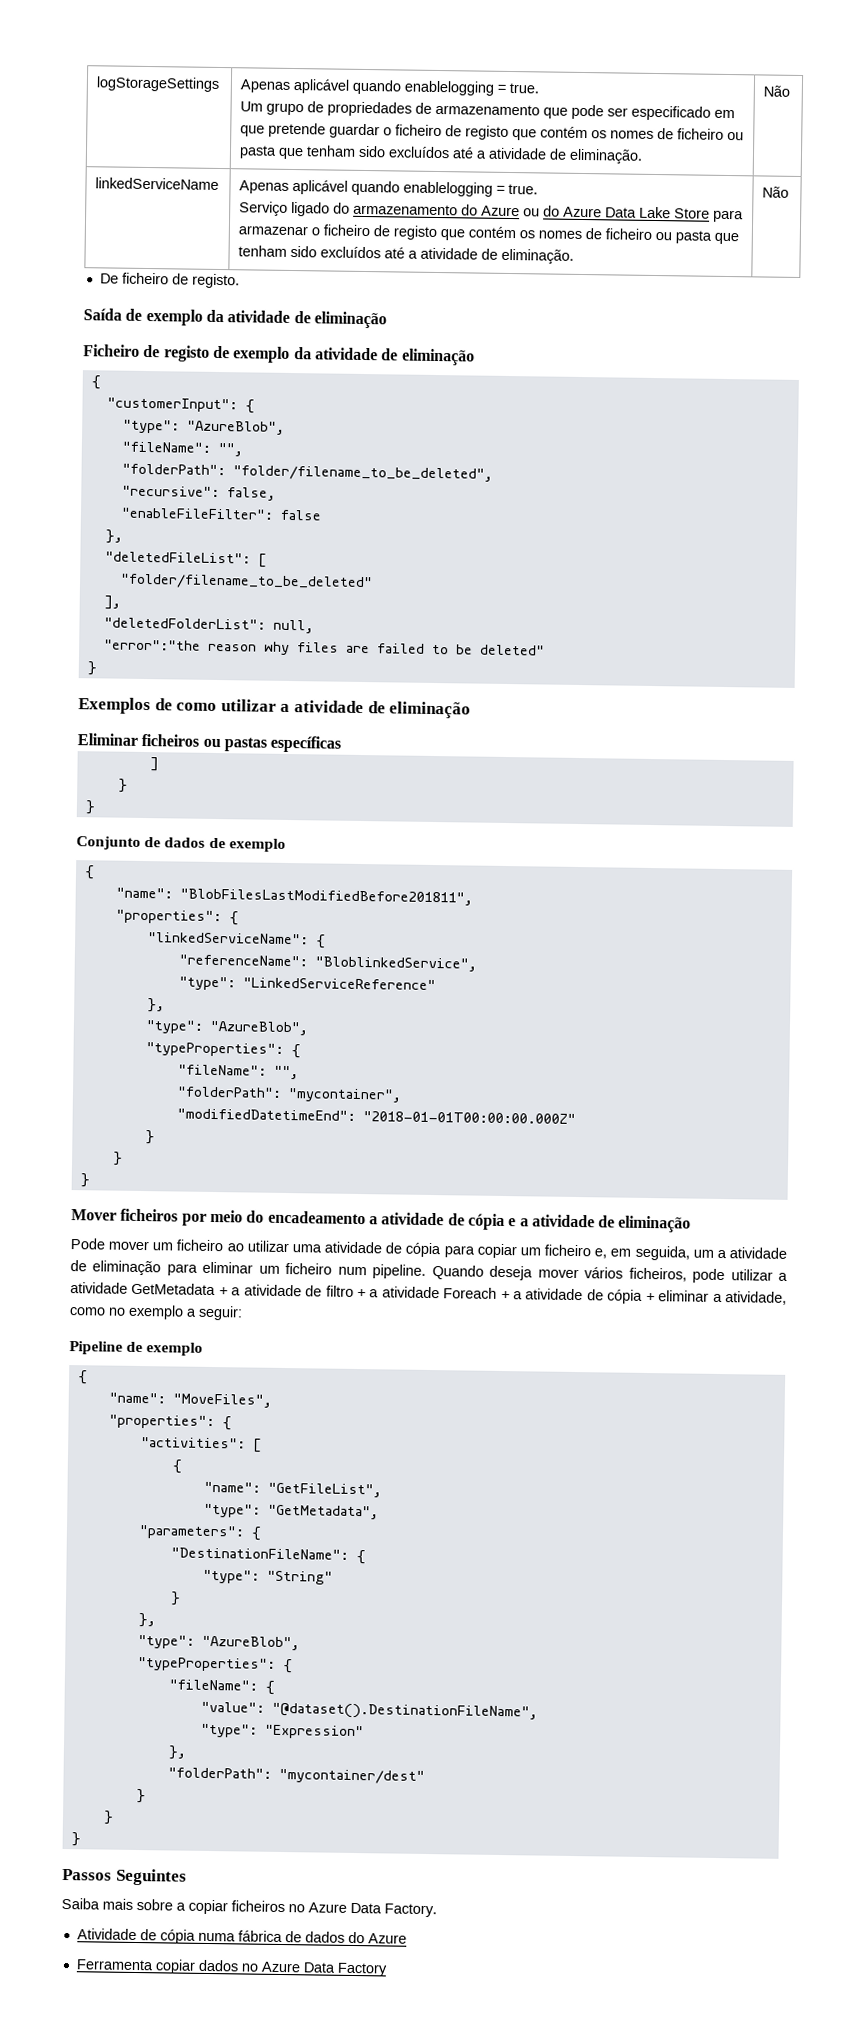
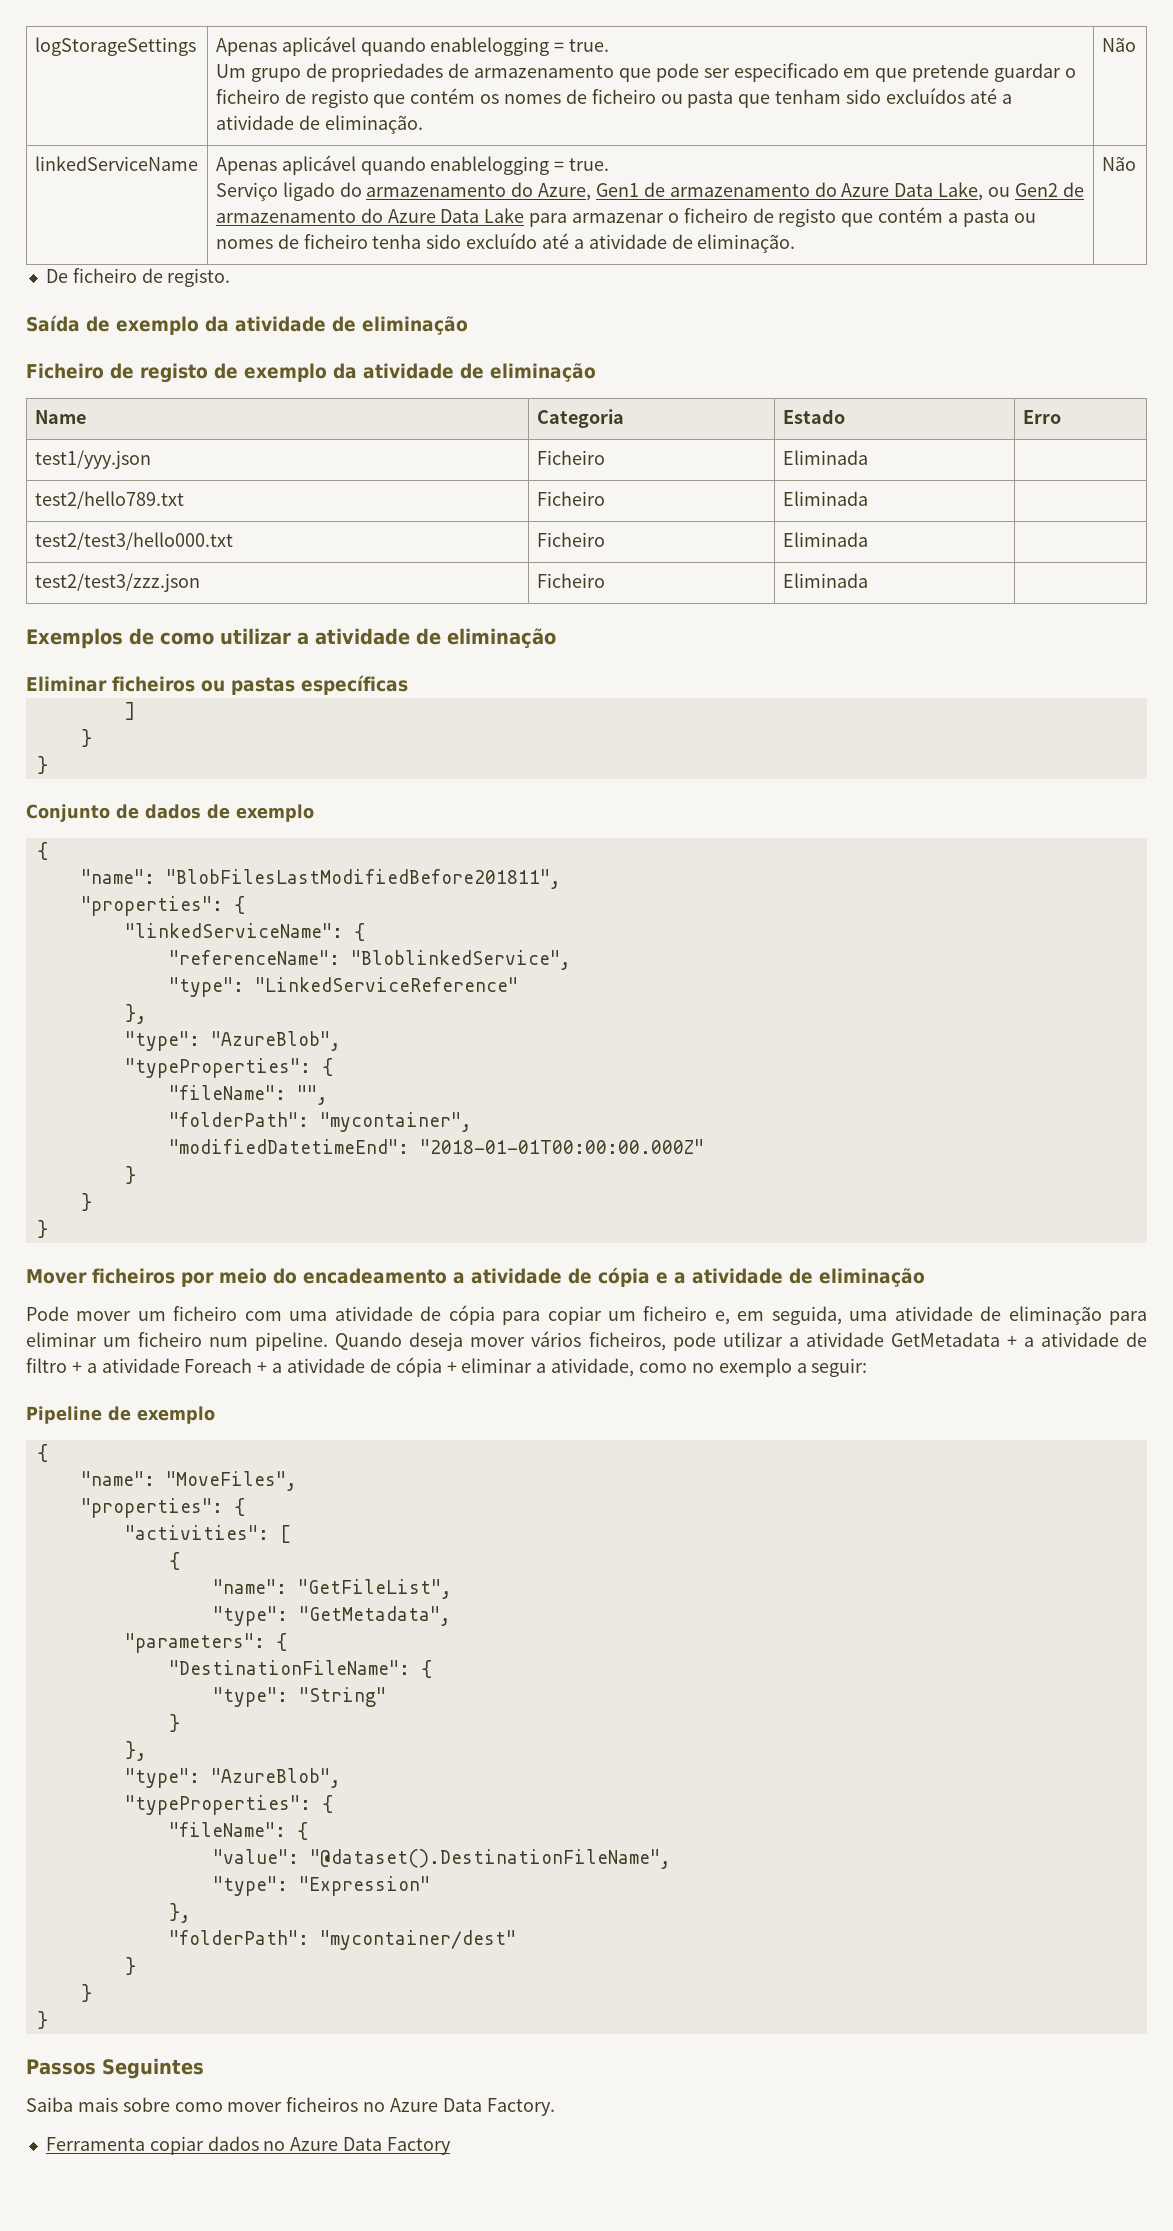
[481,205,541,217] Azure ou -> [538,182,1084,201] [215,210,356,223] Azure, Gen1 de armazenamento do Azure Data Lake, ou Gen2 de armazenamento
[674,208,711,219] Store -> (525, 215) none
[519,228,740,245] [238,245,382,259] os nomes de ficheiro ou pasta que tenham sido excluídos -> [947,210,1036,227] [215,233,538,249] a pasta ou nomes de ficheiro tenha sido excluído
[90,375,101,390] [106,397,255,414] [122,419,285,435] [121,441,243,457] [121,463,493,482] [121,485,276,501] [120,507,322,521] [104,529,123,544] [104,551,267,568] [119,573,373,591] [103,595,121,610] [103,617,314,634] [103,639,545,656] [86,661,97,676] // { // "customerInput": { // "type": "AzureBlob", // "fileName": "", // "folderPath": "folder/filename_to_be_deleted", // "recursive": false, // "enableFileFilter": false // }, // "deletedFileList": [ // "folder/filename_to_be_deleted" // ], // "deletedFolderList": null, // "error":"the reason why files are failed to be deleted" // } -> [34,410,86,424] [536,409,624,428] [782,409,845,424] [1022,410,1061,424] [34,450,151,469] [536,450,605,465] [782,450,868,465] [34,491,184,509] [536,491,605,506] [782,491,868,506] [34,532,233,550] [536,532,605,547] [782,532,868,547] [34,573,200,592] [536,573,605,588] [782,573,868,588] // Name | Categoria | Estado | Erro // test1/yyy.json | Ficheiro | Eliminada | // test2/hello789.txt | Ficheiro | Eliminada | // test2/test3/hello000.txt | Ficheiro | Eliminada | // test2/test3/zzz.json | Ficheiro | Eliminada |
[226,1240,289,1253] ao utilizar -> [244,1311,282,1321] com
[692,1249,727,1259] um a -> [849,1311,888,1321] uma
[176,1899,228,1915] a copiar -> [174,2102,283,2112] como mover
[76,1928,407,1944] // Atividade de cópia numa fábrica de dados do Azure -> (555, 2107) none

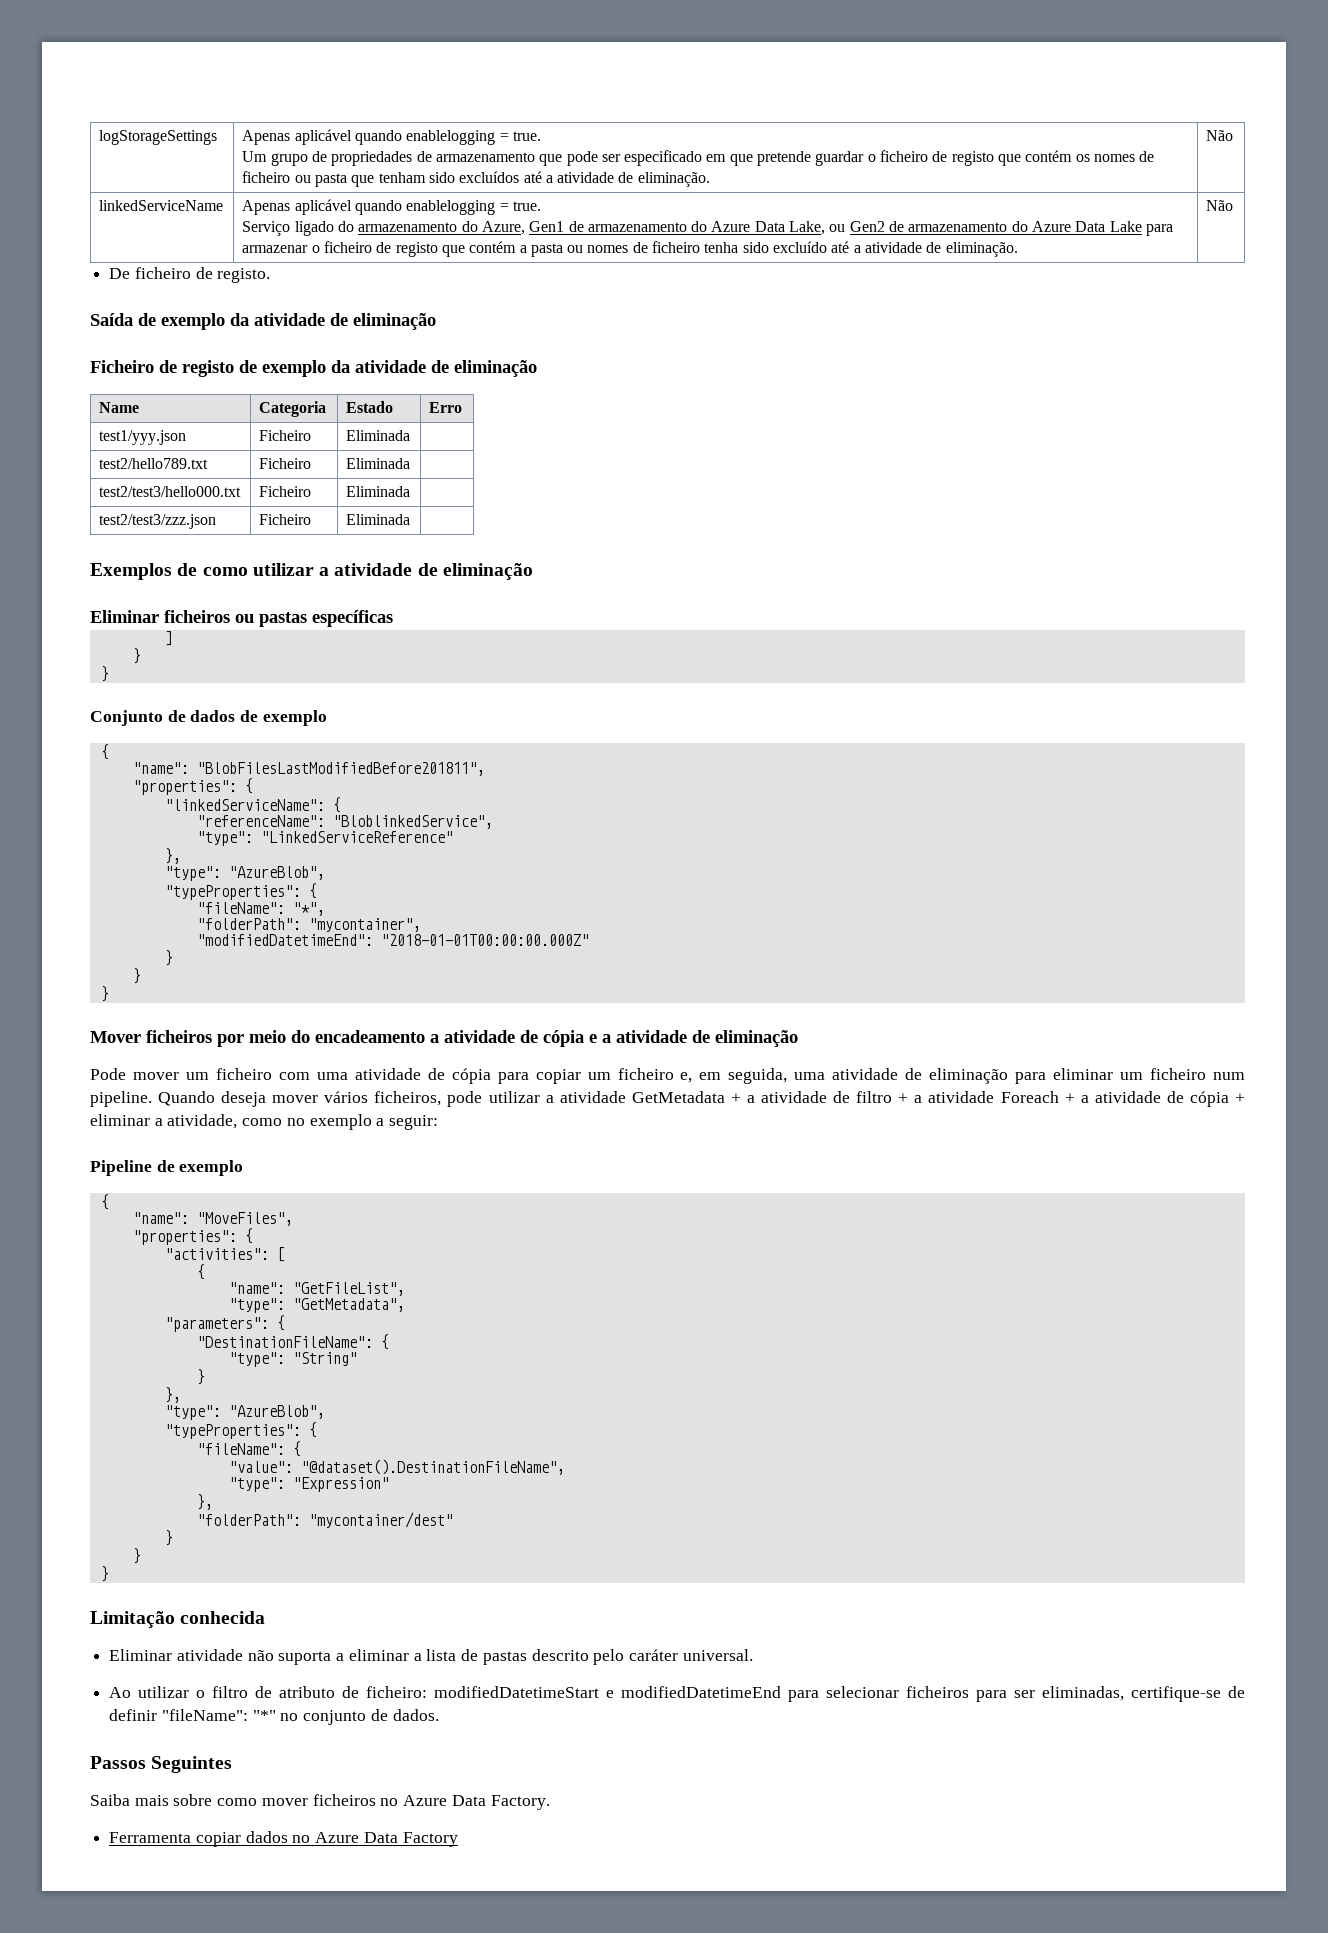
[296,1085,328,1105] "", -> [292,902,325,916] "*",
(48, 2020) none -> [90,1611,266,1628] [109,1649,753,1665] [109,1686,1245,1702] [109,1709,439,1725] // Limitação conhecida // Eliminar atividade não suporta a eliminar a lista de pastas descrito pelo caráter universal. // Ao utilizar o filtro de atributo de ficheiro: modifiedDatetimeStart e modifiedDatetimeEnd para selecionar ficheiros para ser eliminadas, certifique-se de definir "fileName": "*" no conjunto de dados.

